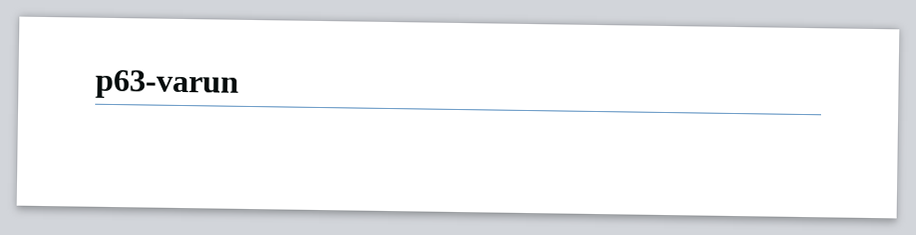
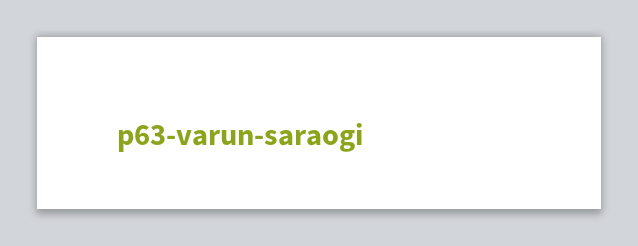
[95,69,239,100] p63-varun -> [117,123,363,152] p63-varun-saraogi

